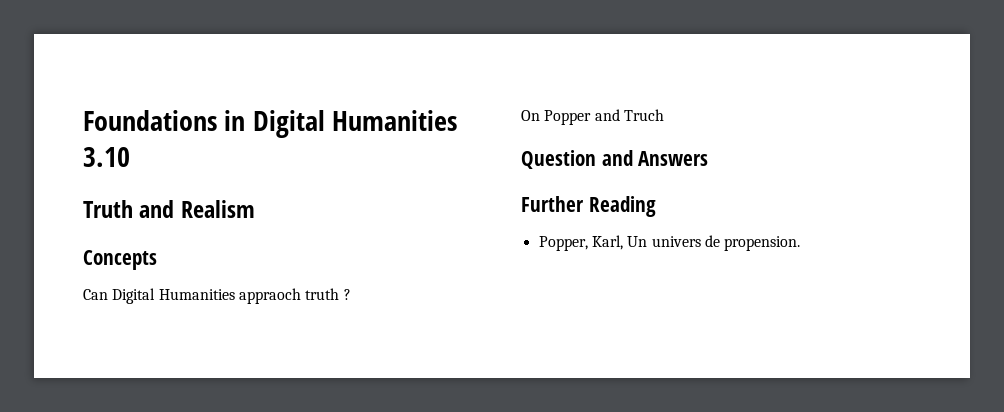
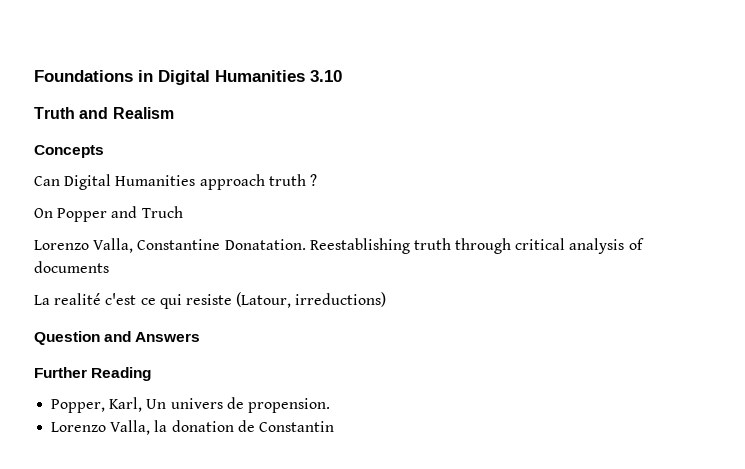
[238,288,301,304] appraoch -> [199,174,265,190] approach
(664, 115) none -> [34,238,644,254] [34,261,109,273] [34,292,387,309] // Lorenzo Valla, Constantine Donatation. Reestablishing truth through critical analysis of documents // La realité c'est ce qui resiste (Latour, irreductions)
(801, 243) none -> [51,420,334,435] // Lorenzo Valla, la donation de Constantin

